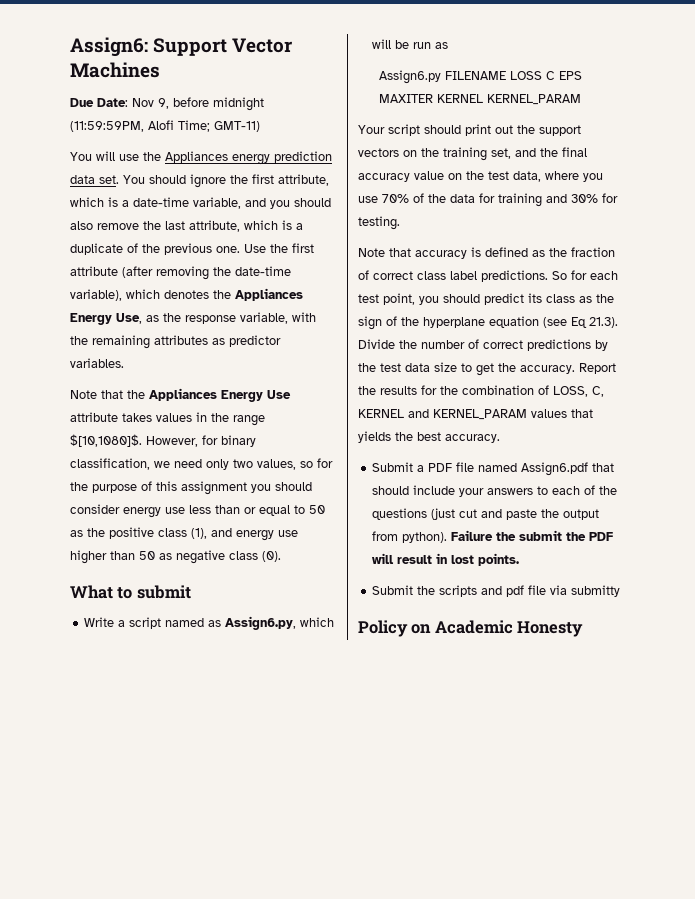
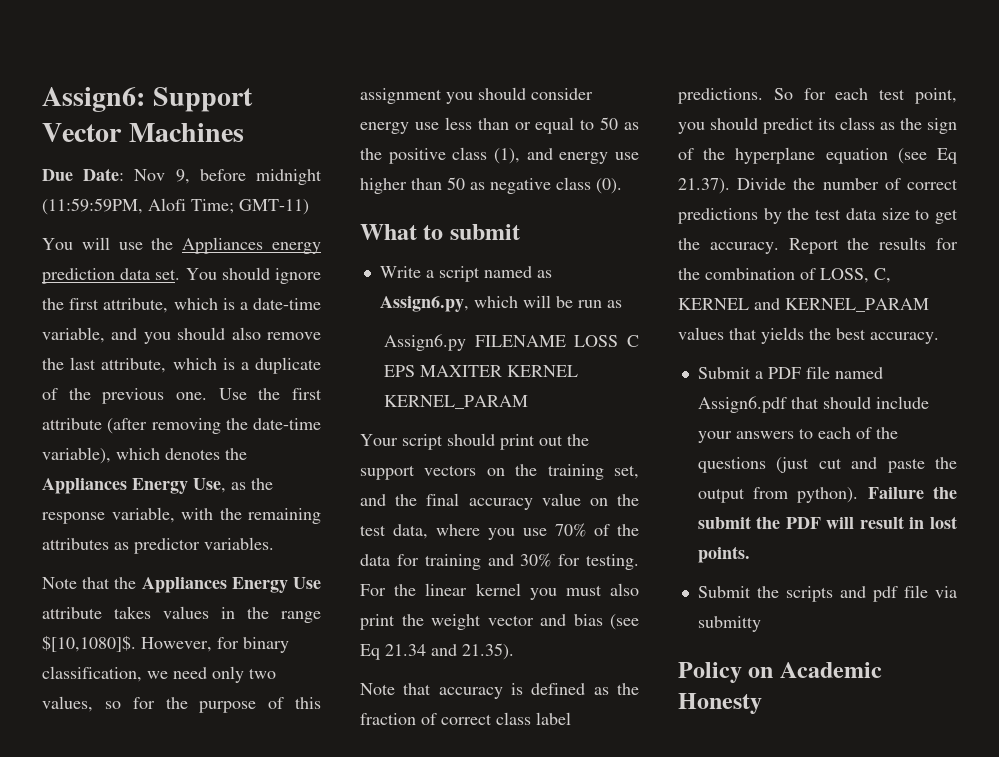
(400, 223) none -> [360,583,639,600] [360,614,639,630] [360,643,514,660] For the linear kernel you must also print the weight vector and bias (see Eq 21.34 and 21.35).
[589,317,618,328] 21.3). -> [678,178,730,194] 21.37).

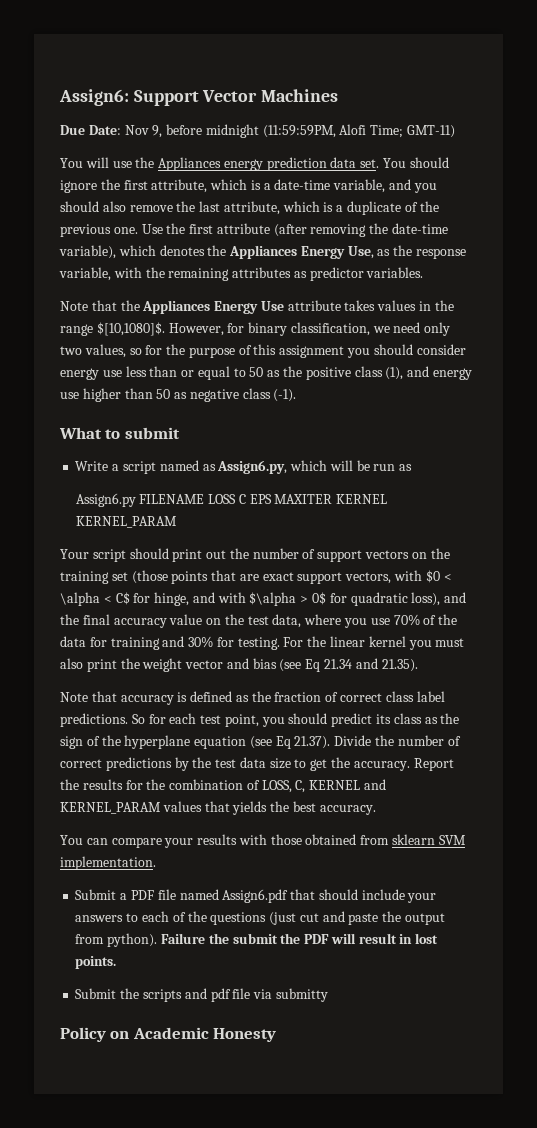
[596,178,622,194] (0). -> [273,389,297,402] (-1).
(589, 440) none -> [252,548,316,559] number of
[614,465,639,479] set, -> [111,570,452,584] [60,592,441,606] set (those points that are exact support vectors, with $0 < \alpha < C$ for hinge, and with $\alpha > 0$ for quadratic loss),
(939, 338) none -> [60,834,466,848] [60,856,156,870] // You can compare your results with those obtained from sklearn SVM implementation.

